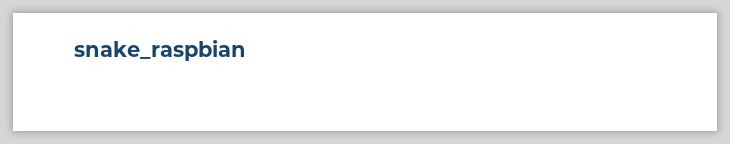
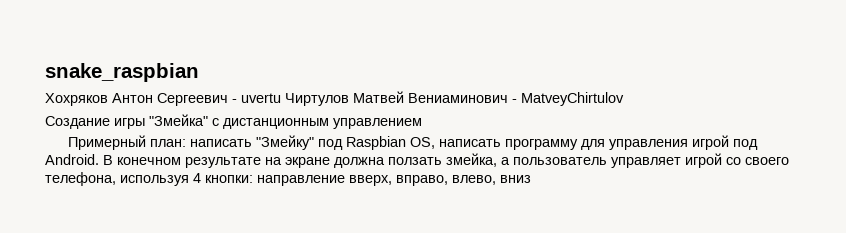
(246, 50) none -> [45,91,624,106] [45,114,422,129] [67,135,758,150] [45,153,789,168] [45,172,531,186] // Хохряков Антон Сергеевич - uvertu Чиртулов Матвей Вениаминович - MatveyChirtulov // Создание игры "Змейка" с дистанционным управлением // Примерный план: написать "Змейку" под Raspbian OS, написать программу для управления игрой под Android. В конечном результате на экране должна ползать змейка, а пользователь управляет игрой со своего телефона, используя 4 кнопки: направление вверх, вправо, влево, вниз

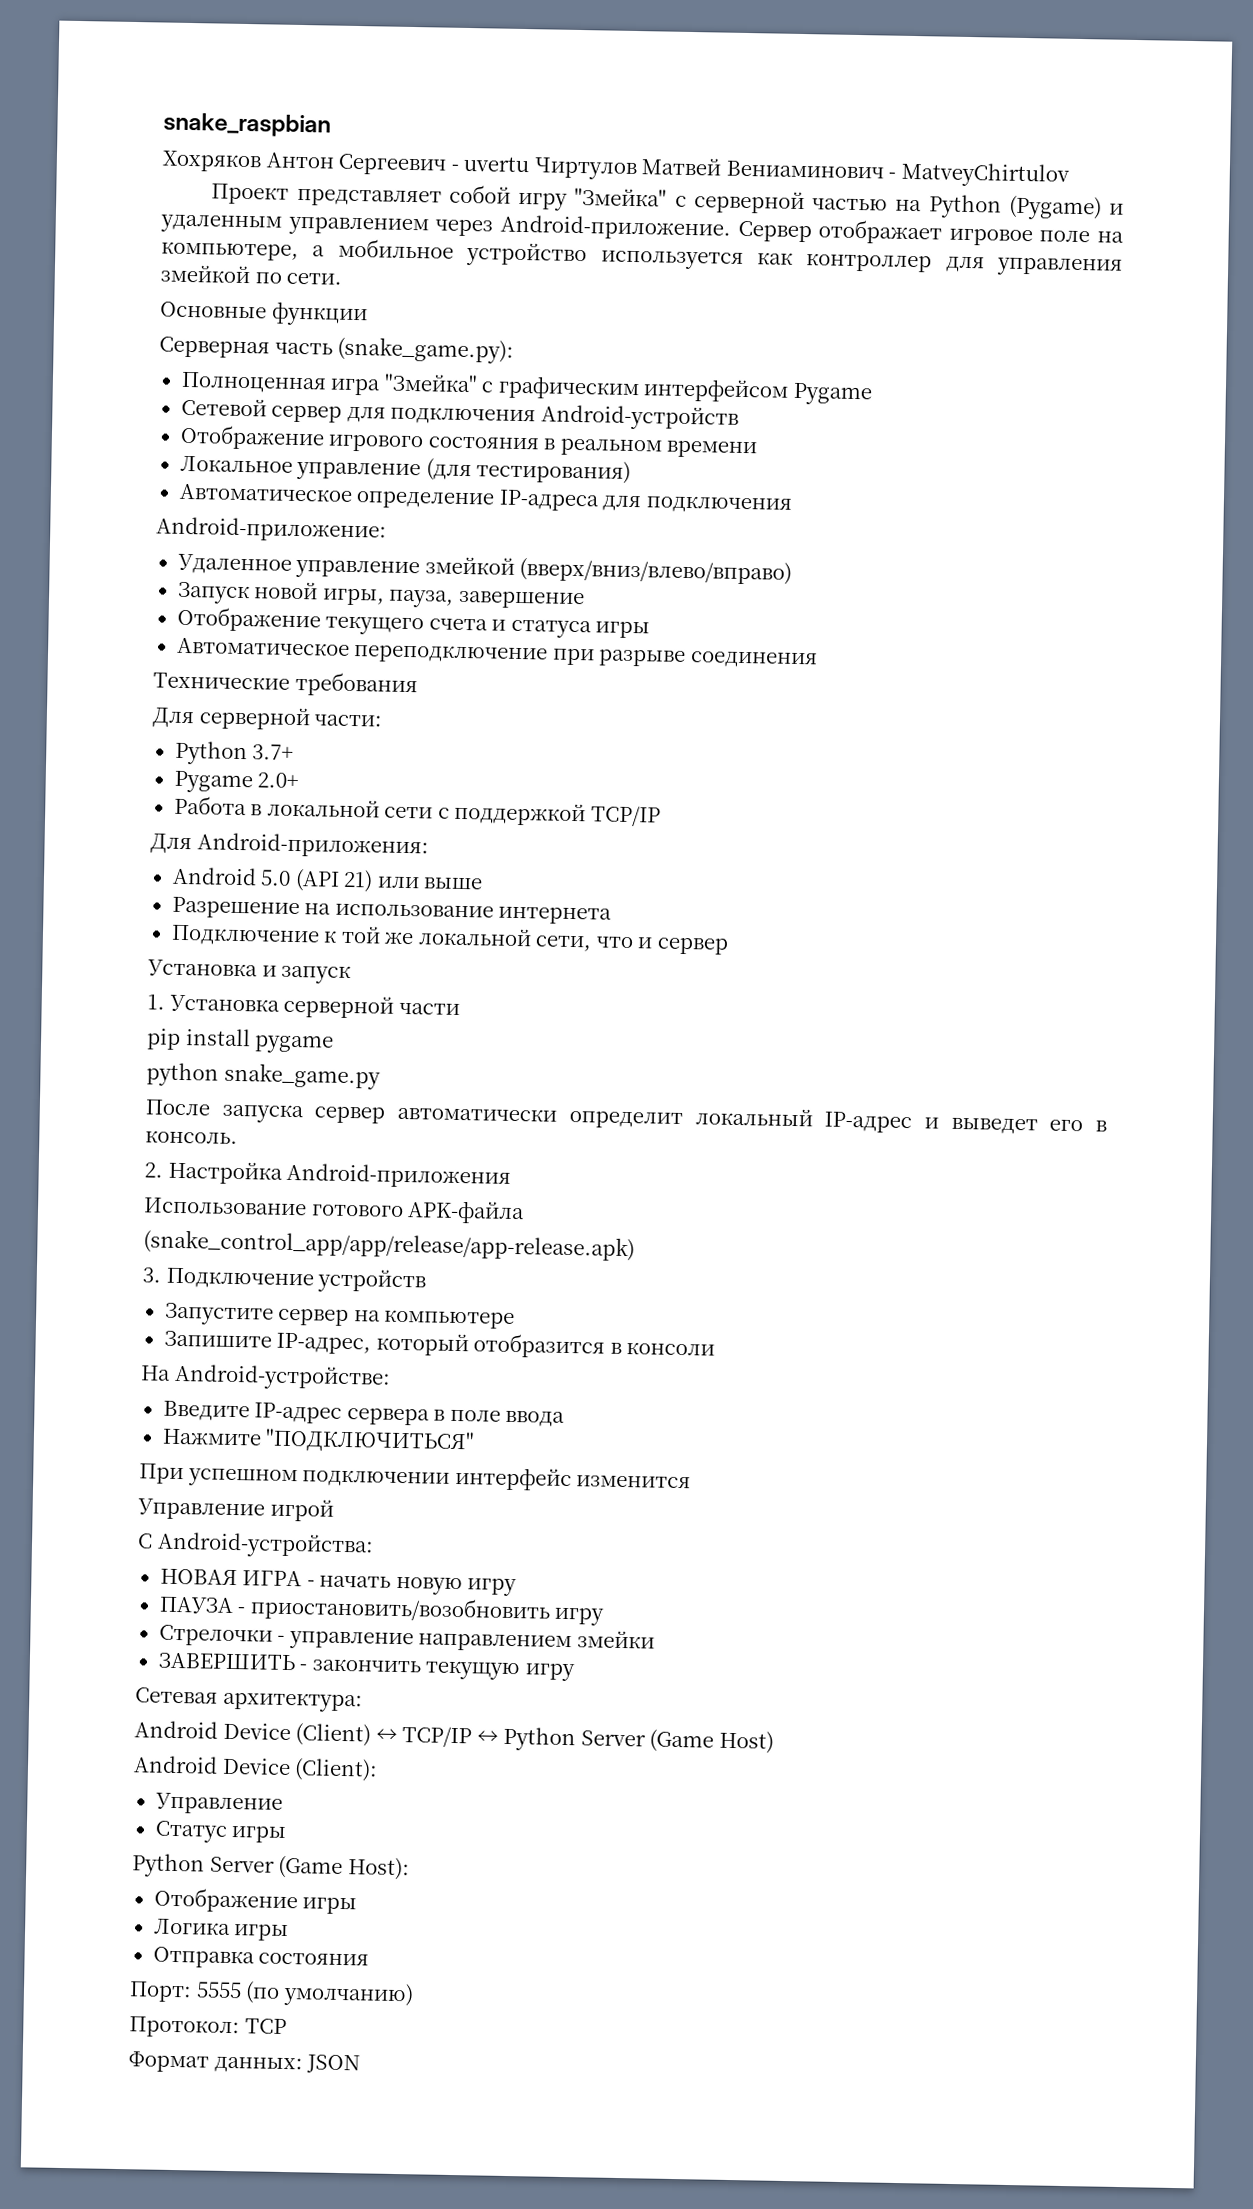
[45,114,422,129] [67,135,758,150] [45,153,789,168] [45,172,531,186] Создание игры "Змейка" с дистанционным управлением // Примерный план: написать "Змейку" под Raspbian OS, написать программу для управления игрой под Android. В конечном результате на экране должна ползать змейка, а пользователь управляет игрой со своего телефона, используя 4 кнопки: направление вверх, вправо, влево, вниз -> [211,183,1124,221] [160,214,1124,247] [161,238,1123,277] [160,264,343,285] [160,301,368,327] [159,336,515,364] [180,371,872,406] [180,397,739,431] [179,424,758,459] [179,455,632,484] [178,483,792,514] [156,516,387,543] [176,553,793,585] [176,581,585,610] [176,606,651,639] [176,637,818,669] [153,671,418,698] [152,706,383,731] [174,740,295,766] [173,770,300,794] [173,795,661,827] [150,832,429,859] [171,866,484,893] [171,896,613,925] [170,924,728,955] [147,959,352,985] [147,994,460,1019] [146,1028,335,1054] [146,1062,381,1090] [145,1099,1108,1135] [145,1130,238,1145] [144,1160,512,1189] [143,1197,526,1225] [143,1229,635,1262] [142,1267,427,1294] [163,1302,516,1330] [163,1330,716,1359] [140,1363,391,1391] [162,1400,566,1427] [161,1428,476,1455] [139,1463,692,1492] [137,1498,334,1522] [137,1531,374,1559] [159,1568,518,1597] [158,1595,605,1626] [158,1624,655,1653] [157,1652,575,1682] [135,1687,363,1713] [134,1720,774,1754] [133,1755,379,1782] [154,1792,283,1815] [154,1820,287,1844] [132,1853,410,1881] [153,1887,358,1915] [153,1918,290,1942] [152,1946,370,1969] [129,1981,414,2008] [129,2016,287,2039] [128,2051,361,2074] Проект представляет собой игру "Змейка" с серверной частью на Python (Pygame) и удаленным управлением через Android-приложение. Сервер отображает игровое поле на компьютере, а мобильное устройство используется как контроллер для управления змейкой по сети. // Основные функции // Серверная часть (snake_game.py): // Полноценная игра "Змейка" с графическим интерфейсом Pygame // Сетевой сервер для подключения Android-устройств // Отображение игрового состояния в реальном времени // Локальное управление (для тестирования) // Автоматическое определение IP-адреса для подключения // Android-приложение: // Удаленное управление змейкой (вверх/вниз/влево/вправо) // Запуск новой игры, пауза, завершение // Отображение текущего счета и статуса игры // Автоматическое переподключение при разрыве соединения // Технические требования // Для серверной части: // Python 3.7+ // Pygame 2.0+ // Работа в локальной сети с поддержкой TCP/IP // Для Android-приложения: // Android 5.0 (API 21) или выше // Разрешение на использование интернета // Подключение к той же локальной сети, что и сервер // Установка и запуск // 1. Установка серверной части // pip install pygame // python snake_game.py // После запуска сервер автоматически определит локальный IP-адрес и выведет его в консоль. // 2. Настройка Android-приложения // Использование готового APK-файла // (snake_control_app/app/release/app-release.apk) // 3. Подключение устройств // Запустите сервер на компьютере // Запишите IP-адрес, который отобразится в консоли // На Android-устройстве: // Введите IP-адрес сервера в поле ввода // Нажмите "ПОДКЛЮЧИТЬСЯ" // При успешном подключении интерфейс изменится // Управление игрой // С Android-устройства: // НОВАЯ ИГРА - начать новую игру // ПАУЗА - приостановить/возобновить игру // Стрелочки - управление направлением змейки // ЗАВЕРШИТЬ - закончить текущую игру // Сетевая архитектура: // Android Device (Client) ↔ TCP/IP ↔ Python Server (Game Host) // Android Device (Client): // Управление // Статус игры // Python Server (Game Host): // Отображение игры // Логика игры // Отправка состояния // Порт: 5555 (по умолчанию) // Протокол: TCP // Формат данных: JSON

